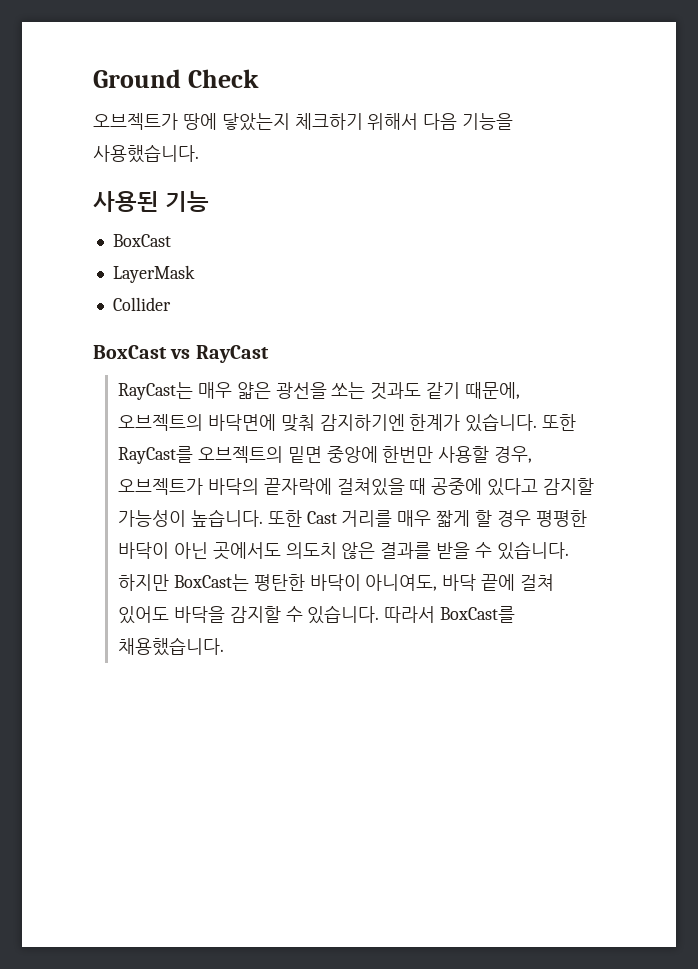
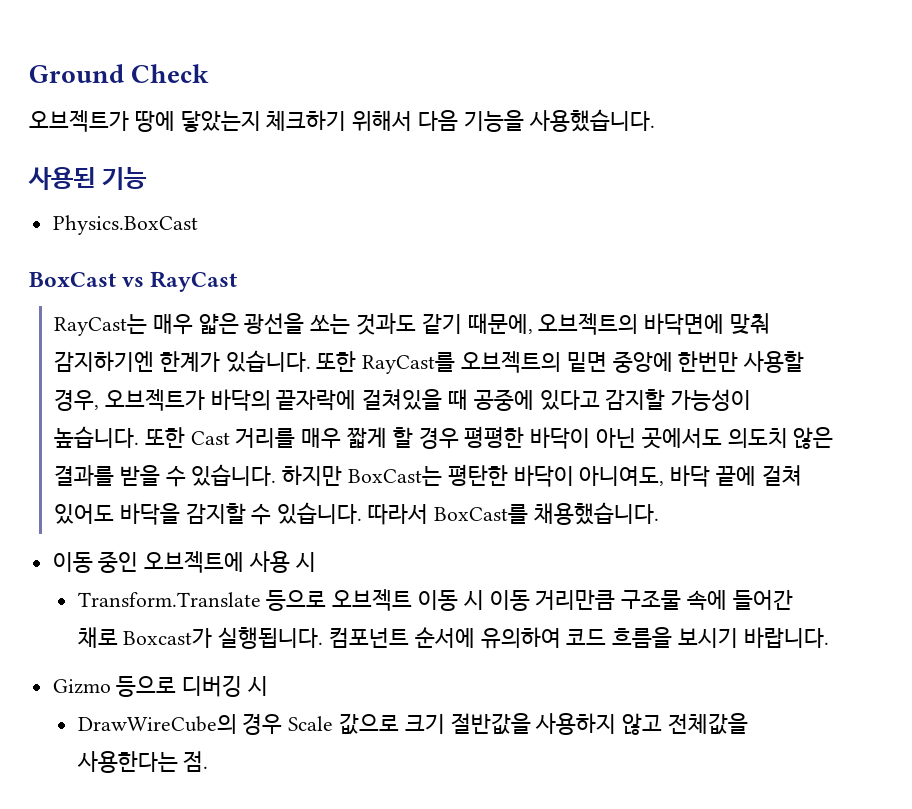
[112,234,171,247] [112,265,195,283] [112,297,171,311] BoxCast // LayerMask // Collider -> [52,215,198,235] Physics.BoxCast
(225, 646) none -> [52,551,316,573] [77,589,793,611] [77,627,829,649] [52,675,269,697] [77,713,748,735] [76,751,209,773] // 이동 중인 오브젝트에 사용 시 // Transform.Translate 등으로 오브젝트 이동 시 이동 거리만큼 구조물 속에 들어간 채로 Boxcast가 실행됩니다. 컴포넌트 순서에 유의하여 코드 흐름을 보시기 바랍니다. // Gizmo 등으로 디버깅 시 // DrawWireCube의 경우 Scale 값으로 크기 절반값을 사용하지 않고 전체값을 사용한다는 점.

